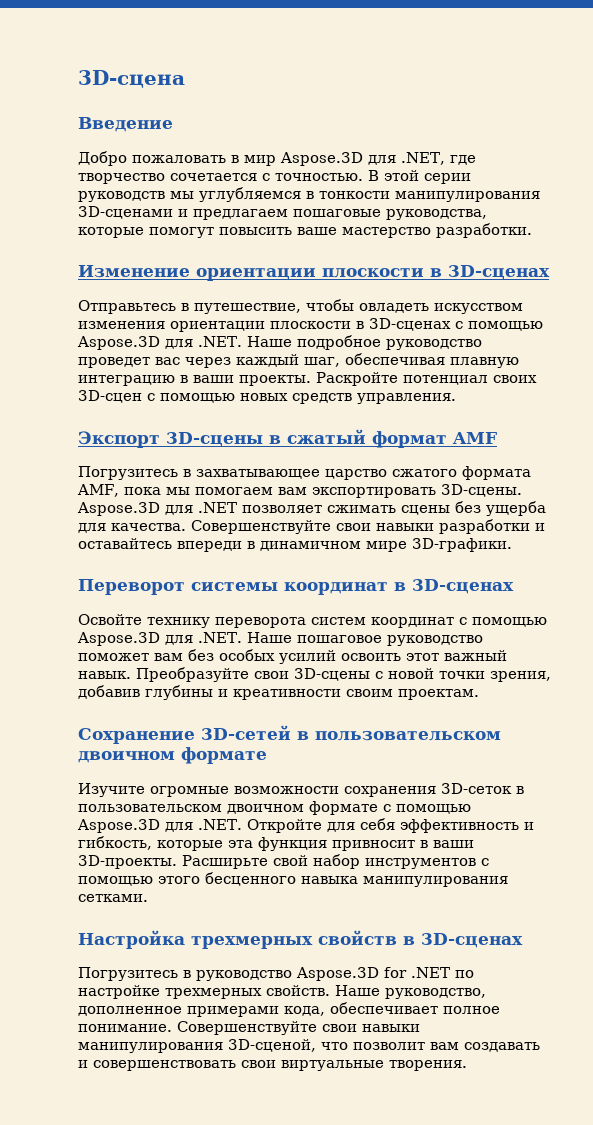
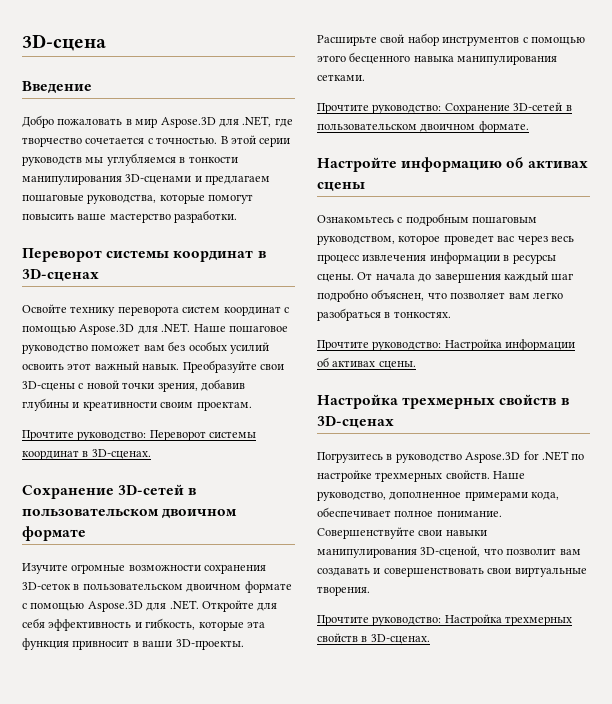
[78,265,550,281] [78,299,523,314] [78,318,543,332] [77,335,482,350] [78,353,519,368] [78,372,537,386] [78,390,456,404] [78,429,497,448] [78,466,531,480] [77,484,522,498] [77,501,546,516] [78,519,545,534] [78,538,512,552] // Изменение ориентации плоскости в 3D-сценах // Отправьтесь в путешествие, чтобы овладеть искусством изменения ориентации плоскости в 3D-сценах с помощью Aspose.3D для .NET. Наше подробное руководство проведет вас через каждый шаг, обеспечивая плавную интеграцию в ваши проекты. Раскройте потенциал своих 3D-сцен с помощью новых средств управления. // Экспорт 3D-сцены в сжатый формат AMF // Погрузитесь в захватывающее царство сжатого формата AMF, пока мы помогаем вам экспортировать 3D-сцены. Aspose.3D для .NET позволяет сжимать сцены без ущерба для качества. Совершенствуйте свои навыки разработки и оставайтесь впереди в динамичном мире 3D-графики. -> (238, 216) none
(479, 694) none -> [22,430,257,441] [22,449,151,460] // Прочтите руководство: Переворот системы координат в 3D-сценах.
(148, 898) none -> [317,102,572,114] [317,121,529,133] [317,157,588,172] [317,182,365,192] [317,213,538,226] [317,235,574,245] [317,252,556,264] [317,271,574,283] [317,289,563,302] [317,308,451,321] [317,339,576,351] [317,357,416,369] // Прочтите руководство: Сохранение 3D-сетей в пользовательском двоичном формате. // Настройте информацию об активах сцены // Ознакомьтесь с подробным пошаговым руководством, которое проведет вас через весь процесс извлечения информации в ресурсы сцены. От начала до завершения каждый шаг подробно объяснен, что позволяет вам легко разобраться в тонкостях. // Прочтите руководство: Настройка информации об активах сцены.
(467, 1065) none -> [317,614,573,626] [317,633,430,644] // Прочтите руководство: Настройка трехмерных свойств в 3D-сценах.

